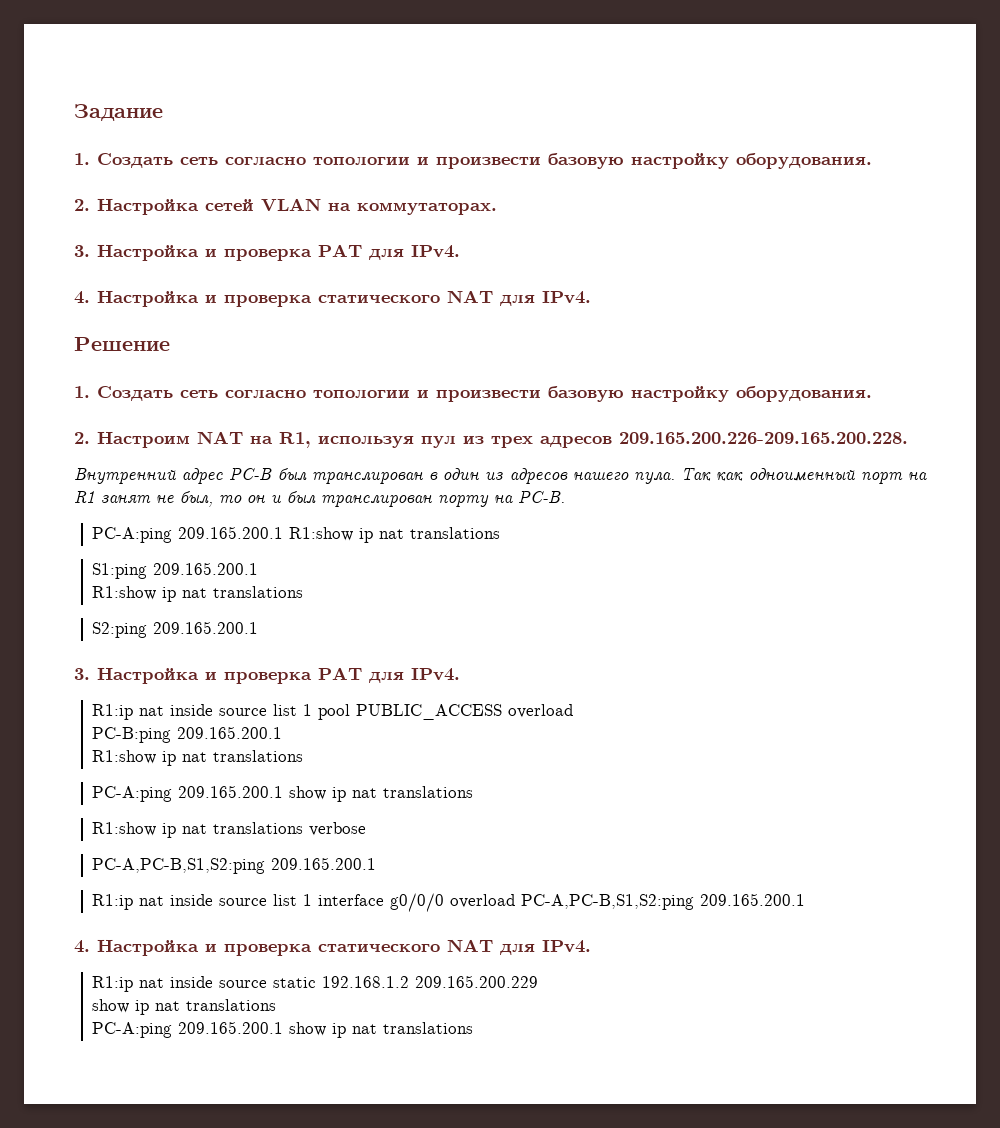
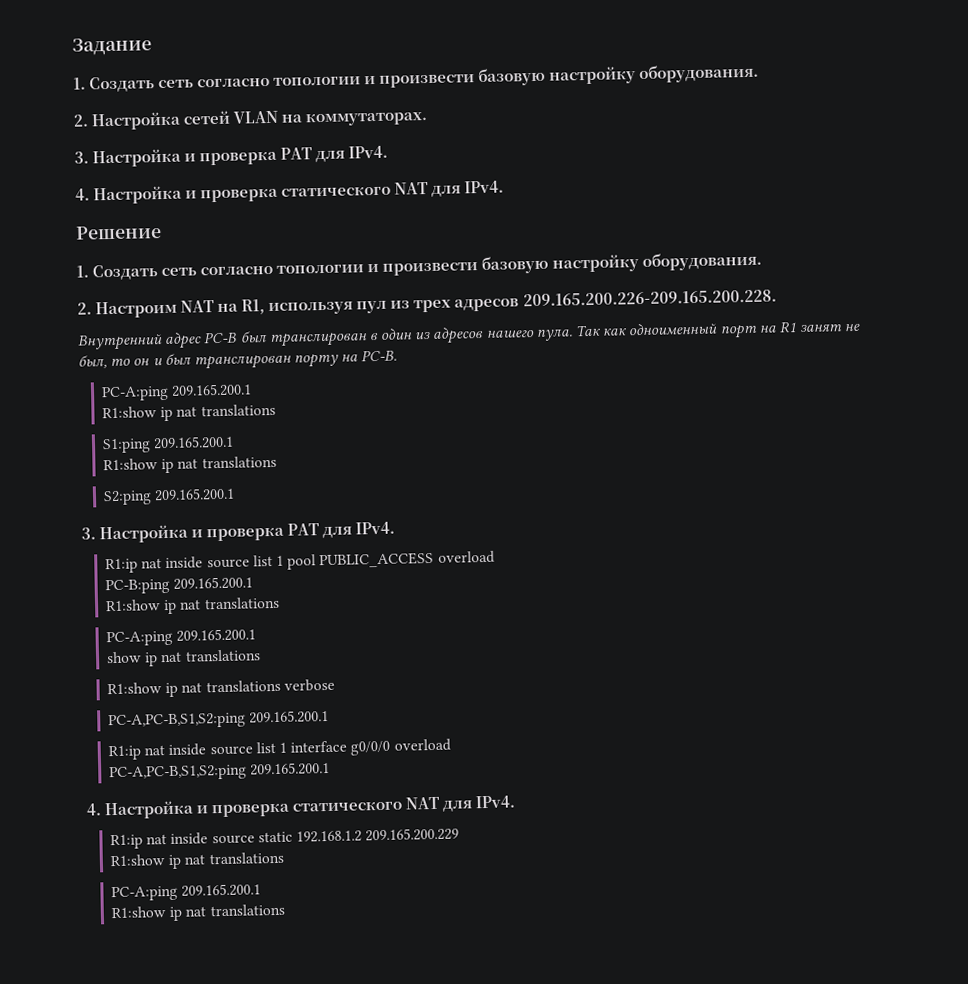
(284, 532) none -> (253, 390) //
(284, 791) none -> (257, 635) //
(516, 901) none -> (451, 745) //
[92,999,277,1015] [92,1021,327,1038] show ip nat translations // PC-A:ping 209.165.200.1 show -> [110,851,284,870] [111,883,262,902] [111,906,167,919] R1:show ip nat translations // PC-A:ping 209.165.200.1 // R1:show

